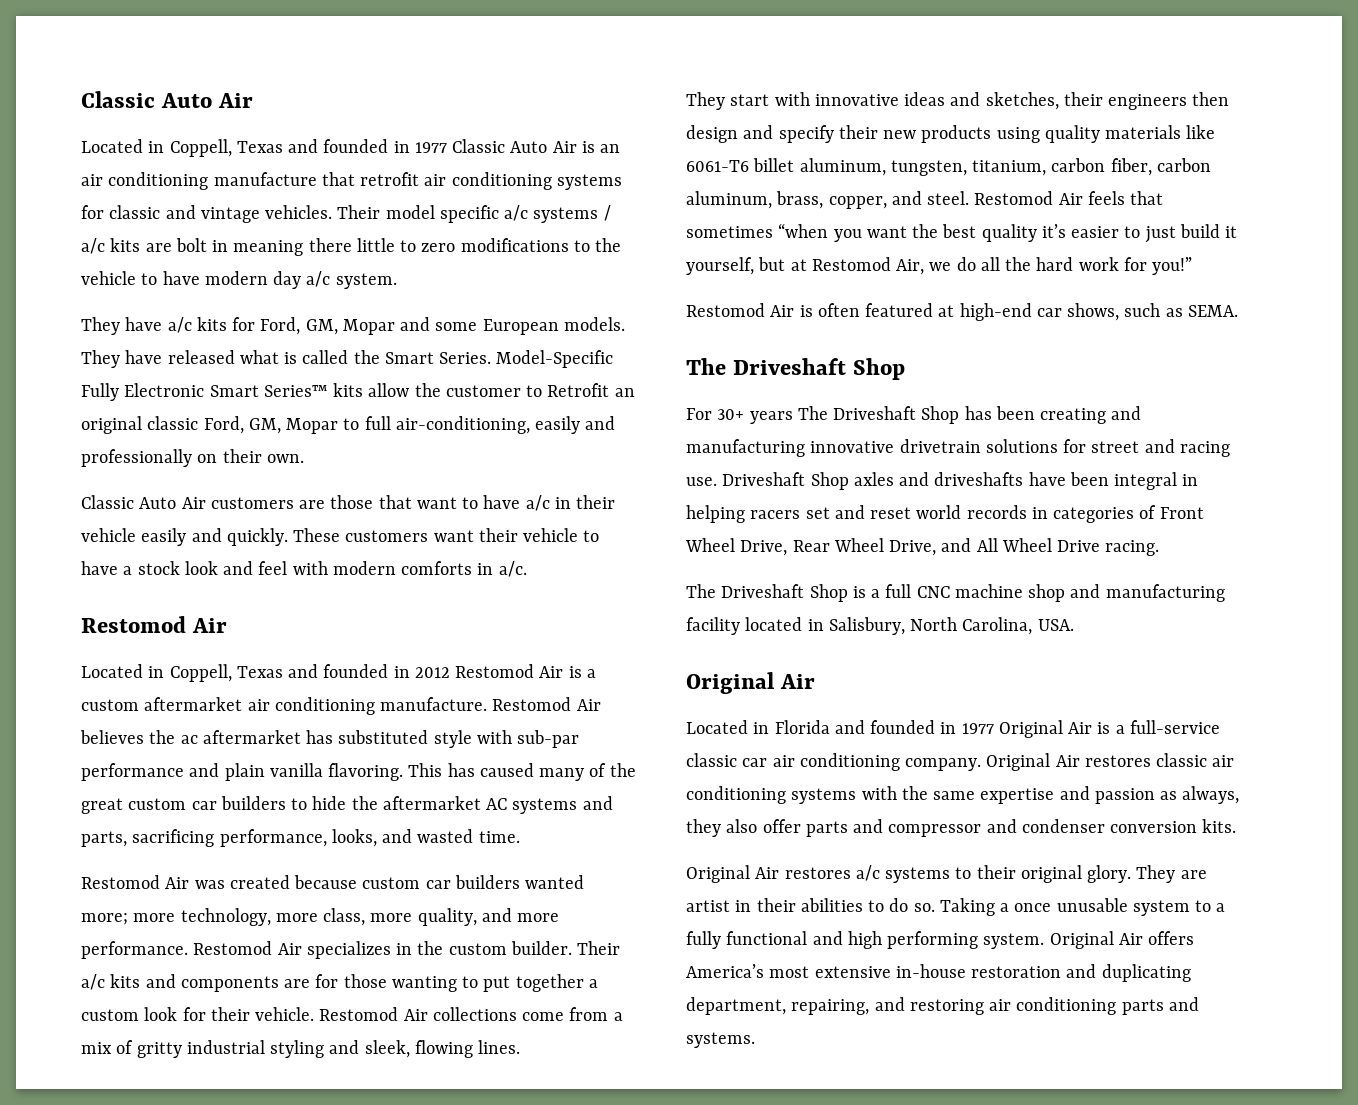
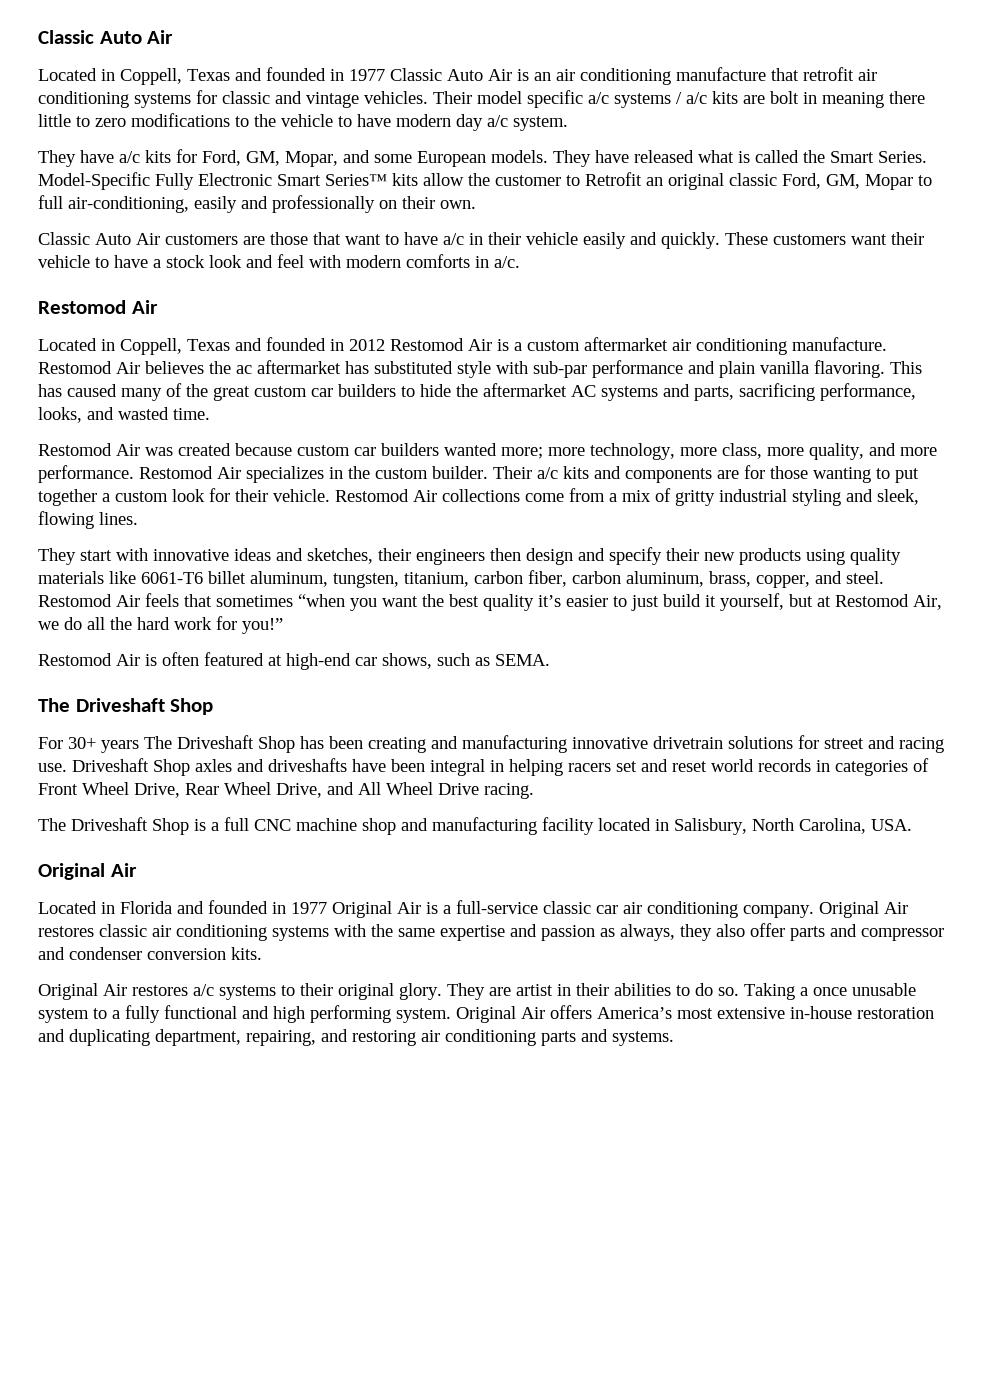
[342,319,395,335] Mopar -> [285,151,338,167] Mopar,

